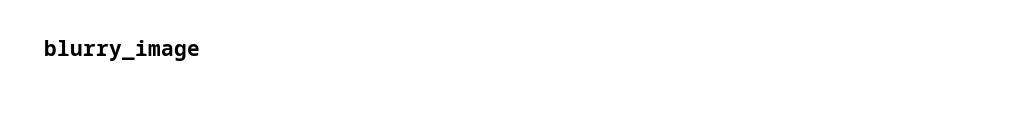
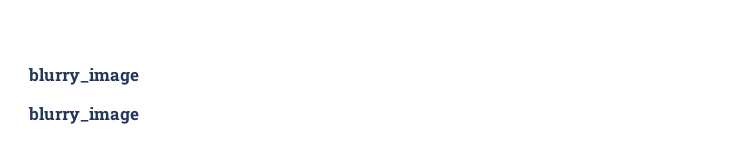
[44,40,200,61] blurry_image -> [28,68,139,85] [28,107,139,124] blurry_image // blurry_image

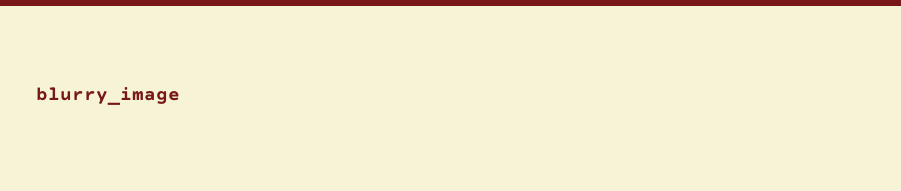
[28,68,139,85] [28,107,139,124] blurry_image // blurry_image -> [36,87,180,105] blurry_image

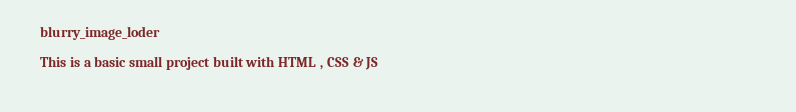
[36,87,180,105] blurry_image -> [40,26,160,40] [40,56,379,70] blurry_image_loder // This is a basic small project built with HTML , CSS & JS

